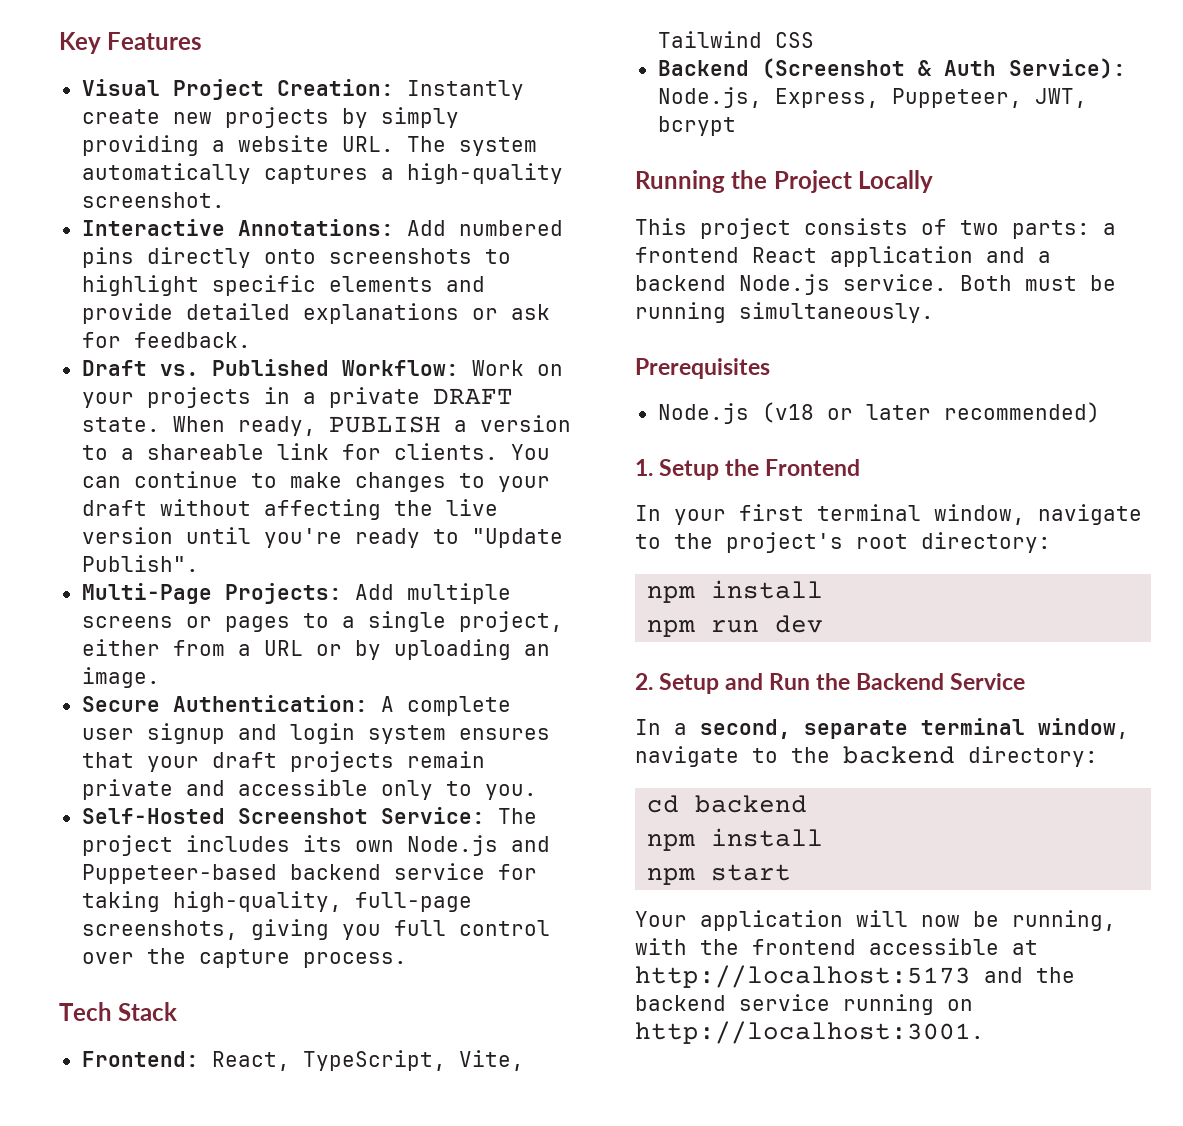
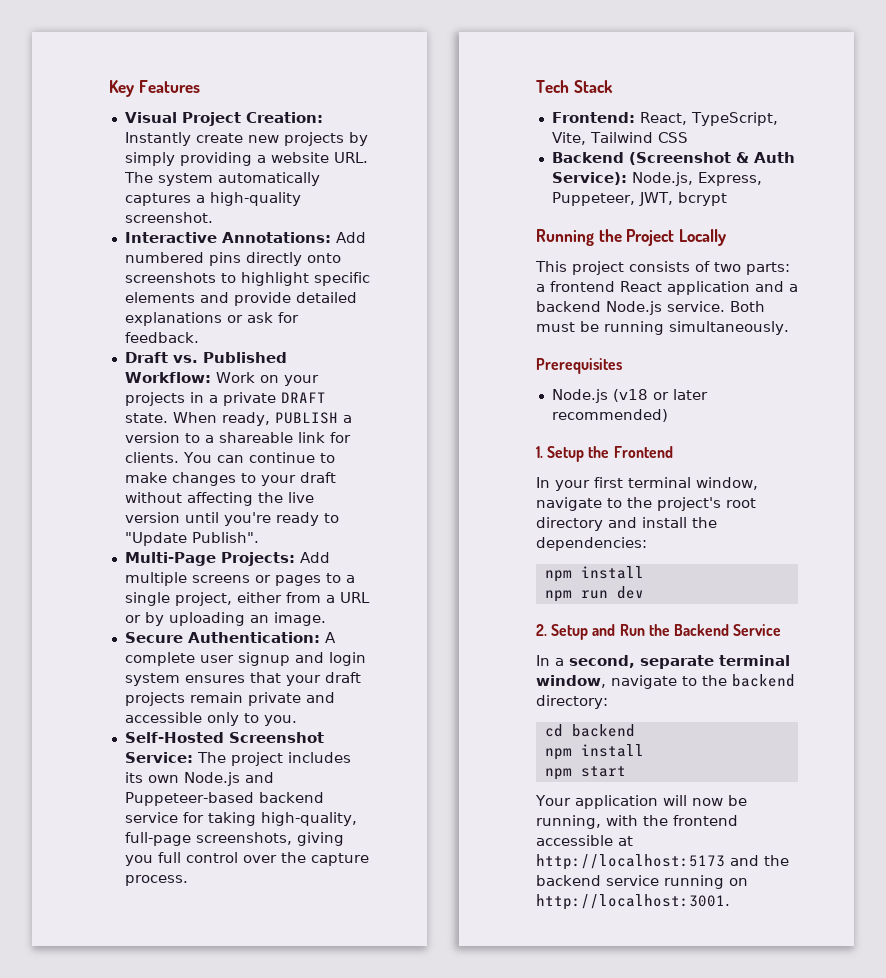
[921,532,1051,553] directory: -> [536,517,717,531] [536,537,647,551] directory and install the dependencies:

